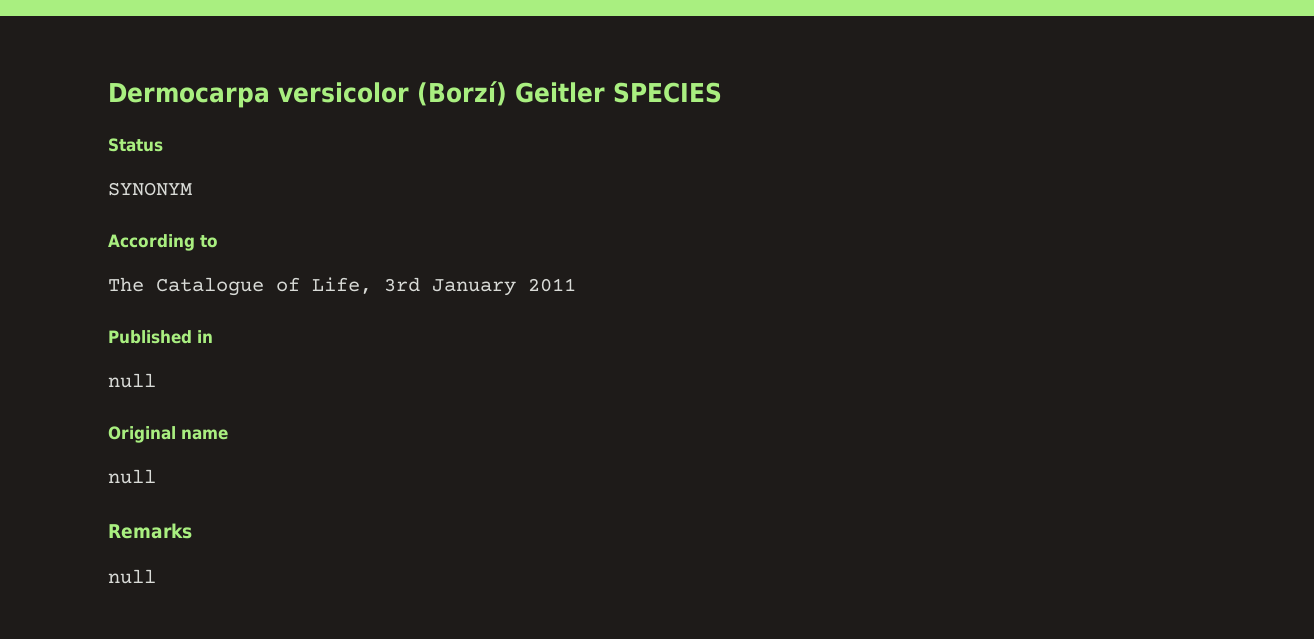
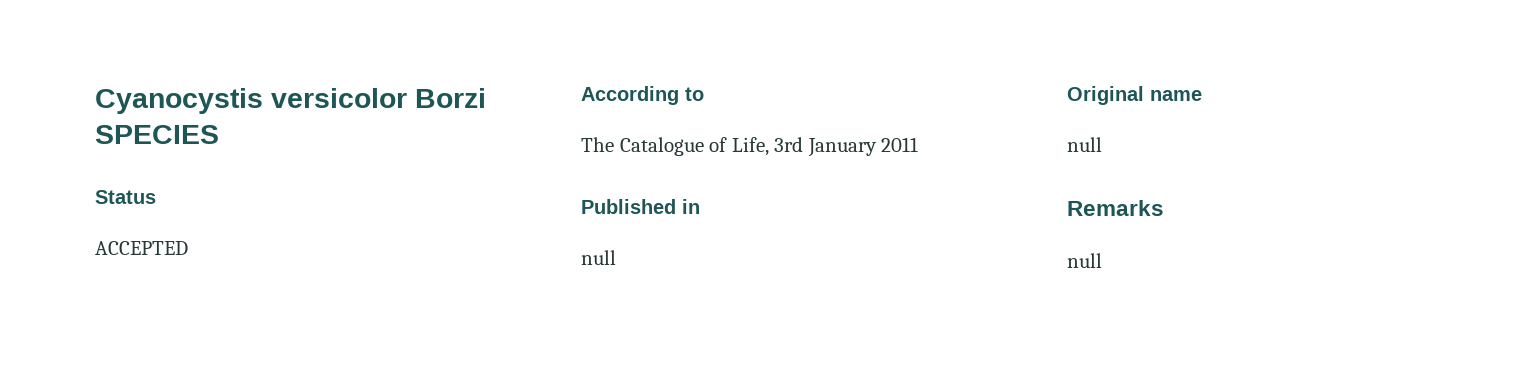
[108,81,605,108] Dermocarpa versicolor (Borzí) Geitler -> [95,88,486,114] Cyanocystis versicolor Borzi
[108,182,192,196] SYNONYM -> [95,241,188,255] ACCEPTED

